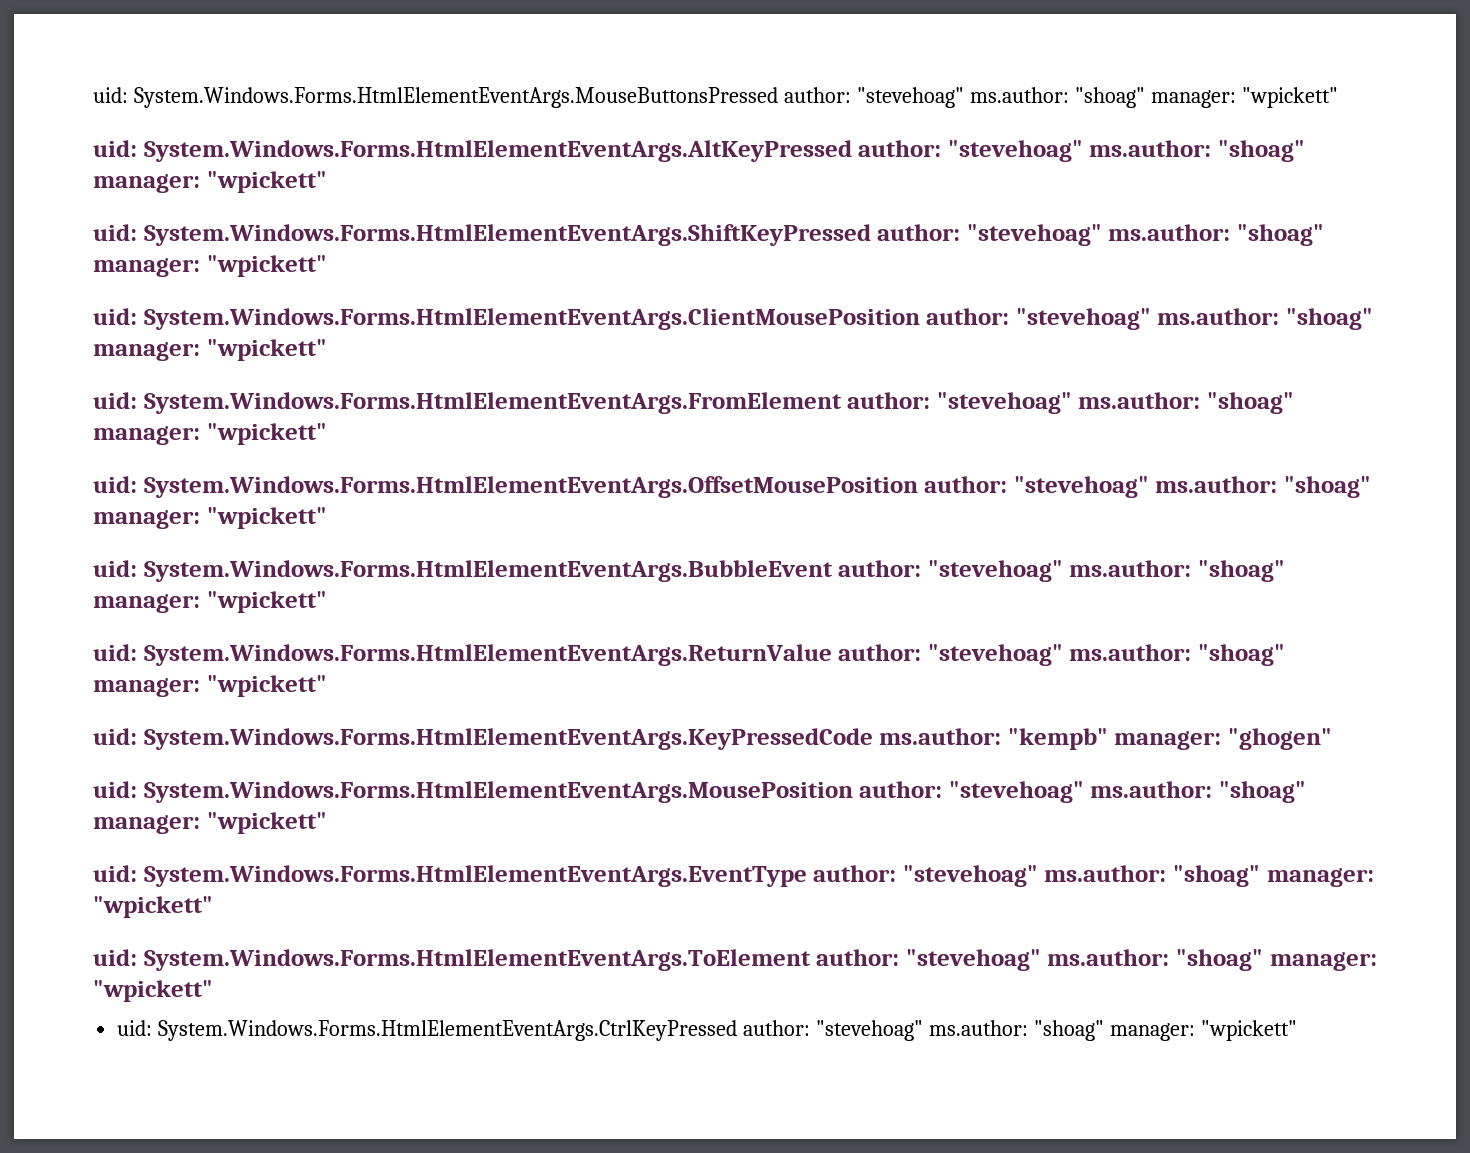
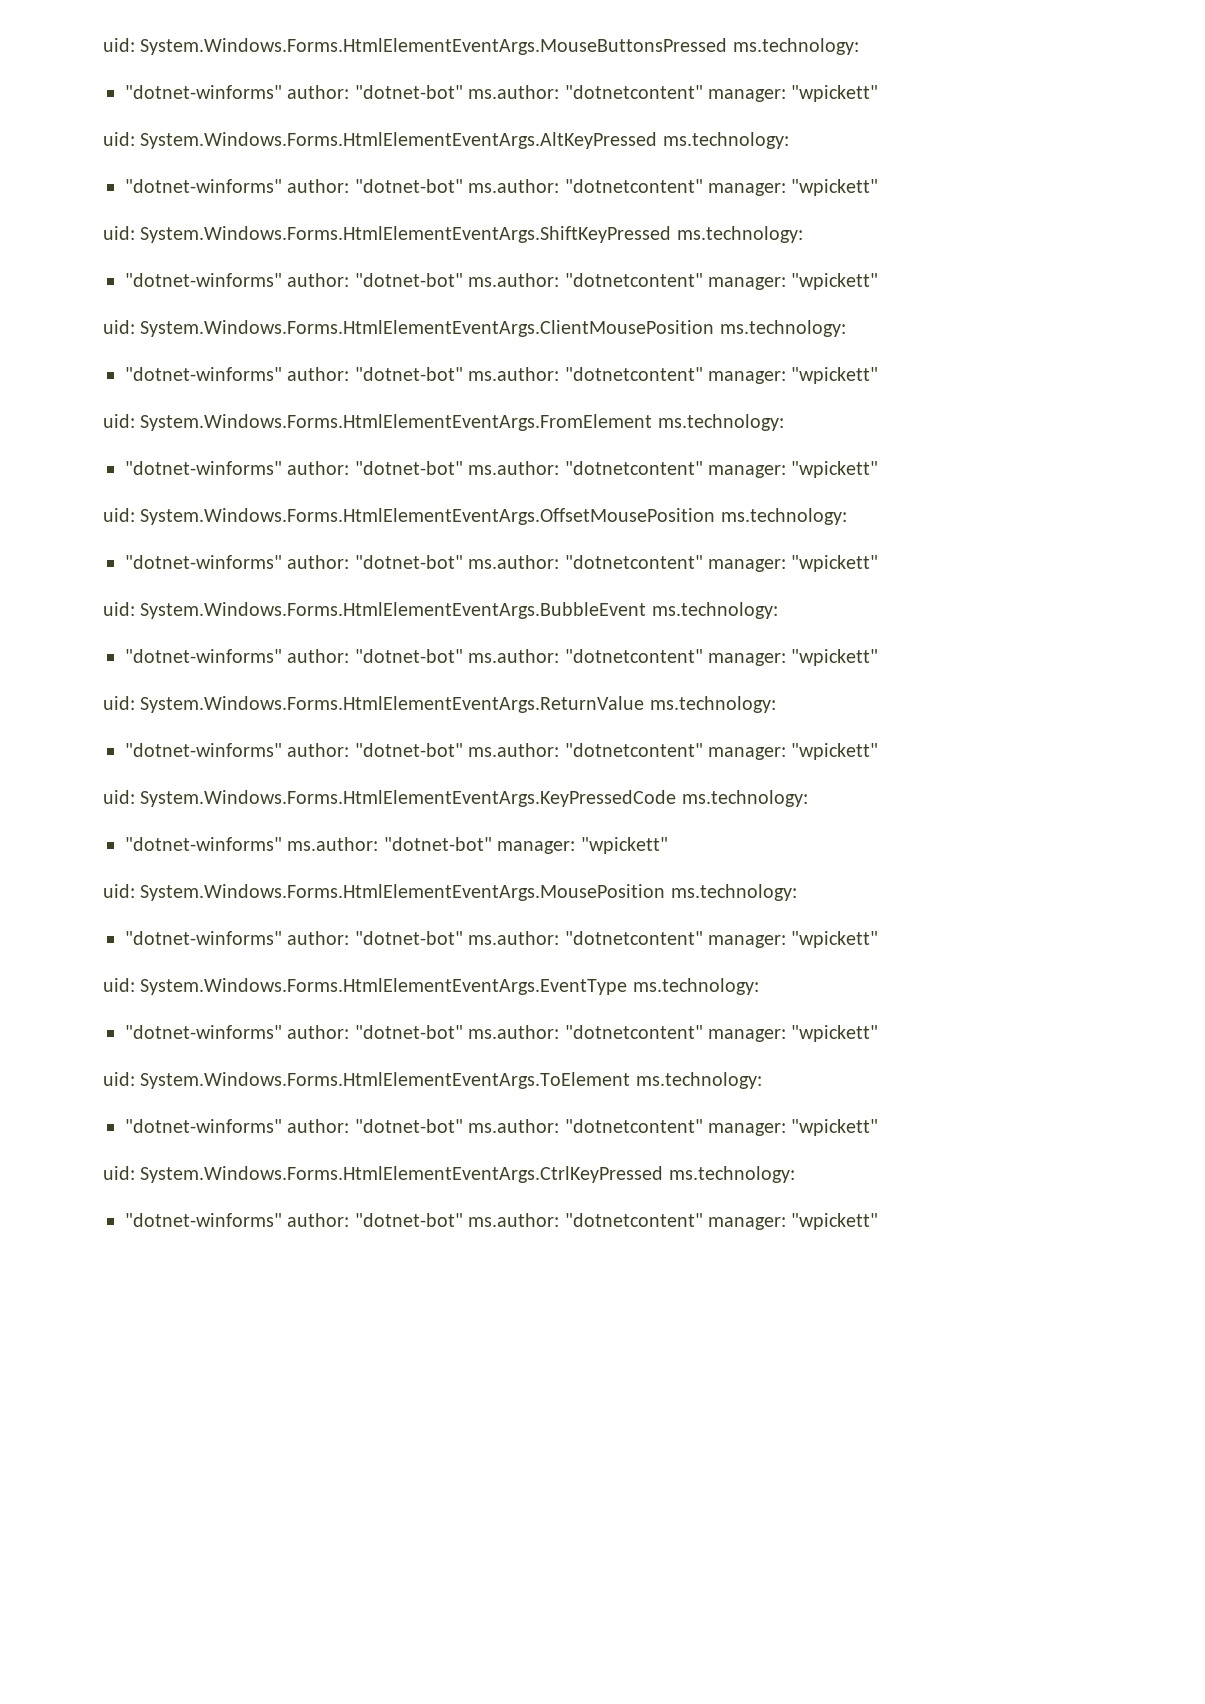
[783,87,1338,108] [93,140,1306,162] [93,171,327,193] [93,224,1325,246] [93,255,327,277] [93,308,1374,330] [93,339,327,361] [93,392,1295,414] [93,423,327,445] [93,476,1372,498] [93,507,327,529] [93,560,1286,582] [93,591,327,613] [93,644,1286,666] [93,675,327,697] [93,728,1333,750] [93,781,1307,803] [93,812,327,834] [93,865,1374,887] [93,896,213,918] [93,949,1377,971] [93,980,213,1002] [117,1020,1104,1041] author: "stevehoag" ms.author: "shoag" manager: "wpickett" // uid: System.Windows.Forms.HtmlElementEventArgs.AltKeyPressed author: "stevehoag" ms.author: "shoag" manager: "wpickett" // uid: System.Windows.Forms.HtmlElementEventArgs.ShiftKeyPressed author: "stevehoag" ms.author: "shoag" manager: "wpickett" // uid: System.Windows.Forms.HtmlElementEventArgs.ClientMousePosition author: "stevehoag" ms.author: "shoag" manager: "wpickett" // uid: System.Windows.Forms.HtmlElementEventArgs.FromElement author: "stevehoag" ms.author: "shoag" manager: "wpickett" // uid: System.Windows.Forms.HtmlElementEventArgs.OffsetMousePosition author: "stevehoag" ms.author: "shoag" manager: "wpickett" // uid: System.Windows.Forms.HtmlElementEventArgs.BubbleEvent author: "stevehoag" ms.author: "shoag" manager: "wpickett" // uid: System.Windows.Forms.HtmlElementEventArgs.ReturnValue author: "stevehoag" ms.author: "shoag" manager: "wpickett" // uid: System.Windows.Forms.HtmlElementEventArgs.KeyPressedCode ms.author: "kempb" manager: "ghogen" // uid: System.Windows.Forms.HtmlElementEventArgs.MousePosition author: "stevehoag" ms.author: "shoag" manager: "wpickett" // uid: System.Windows.Forms.HtmlElementEventArgs.EventType author: "stevehoag" ms.author: "shoag" manager: "wpickett" // uid: System.Windows.Forms.HtmlElementEventArgs.ToElement author: "stevehoag" ms.author: "shoag" manager: "wpickett" // uid: System.Windows.Forms.HtmlElementEventArgs.CtrlKeyPressed author: "stevehoag" ms.author: "shoag" -> [732,38,859,55] [125,85,879,102] [103,132,789,149] [125,179,879,196] [103,226,803,243] [125,273,879,290] [103,320,846,337] [125,367,879,384] [103,414,784,431] [125,461,879,478] [103,508,847,525] [125,555,879,572] [103,602,778,619] [125,649,879,666] [103,696,776,713] [125,743,879,760] [103,790,808,807] [125,837,668,854] [103,884,797,901] [125,931,879,948] [103,978,759,995] [125,1025,879,1042] [103,1072,762,1089] [125,1119,879,1136] [103,1166,795,1183] [125,1213,703,1227] ms.technology: // "dotnet-winforms" author: "dotnet-bot" ms.author: "dotnetcontent" manager: "wpickett" // uid: System.Windows.Forms.HtmlElementEventArgs.AltKeyPressed ms.technology: // "dotnet-winforms" author: "dotnet-bot" ms.author: "dotnetcontent" manager: "wpickett" // uid: System.Windows.Forms.HtmlElementEventArgs.ShiftKeyPressed ms.technology: // "dotnet-winforms" author: "dotnet-bot" ms.author: "dotnetcontent" manager: "wpickett" // uid: System.Windows.Forms.HtmlElementEventArgs.ClientMousePosition ms.technology: // "dotnet-winforms" author: "dotnet-bot" ms.author: "dotnetcontent" manager: "wpickett" // uid: System.Windows.Forms.HtmlElementEventArgs.FromElement ms.technology: // "dotnet-winforms" author: "dotnet-bot" ms.author: "dotnetcontent" manager: "wpickett" // uid: System.Windows.Forms.HtmlElementEventArgs.OffsetMousePosition ms.technology: // "dotnet-winforms" author: "dotnet-bot" ms.author: "dotnetcontent" manager: "wpickett" // uid: System.Windows.Forms.HtmlElementEventArgs.BubbleEvent ms.technology: // "dotnet-winforms" author: "dotnet-bot" ms.author: "dotnetcontent" manager: "wpickett" // uid: System.Windows.Forms.HtmlElementEventArgs.ReturnValue ms.technology: // "dotnet-winforms" author: "dotnet-bot" ms.author: "dotnetcontent" manager: "wpickett" // uid: System.Windows.Forms.HtmlElementEventArgs.KeyPressedCode ms.technology: // "dotnet-winforms" ms.author: "dotnet-bot" manager: "wpickett" // uid: System.Windows.Forms.HtmlElementEventArgs.MousePosition ms.technology: // "dotnet-winforms" author: "dotnet-bot" ms.author: "dotnetcontent" manager: "wpickett" // uid: System.Windows.Forms.HtmlElementEventArgs.EventType ms.technology: // "dotnet-winforms" author: "dotnet-bot" ms.author: "dotnetcontent" manager: "wpickett" // uid: System.Windows.Forms.HtmlElementEventArgs.ToElement ms.technology: // "dotnet-winforms" author: "dotnet-bot" ms.author: "dotnetcontent" manager: "wpickett" // uid: System.Windows.Forms.HtmlElementEventArgs.CtrlKeyPressed ms.technology: // "dotnet-winforms" author: "dotnet-bot" ms.author: "dotnetcontent"

